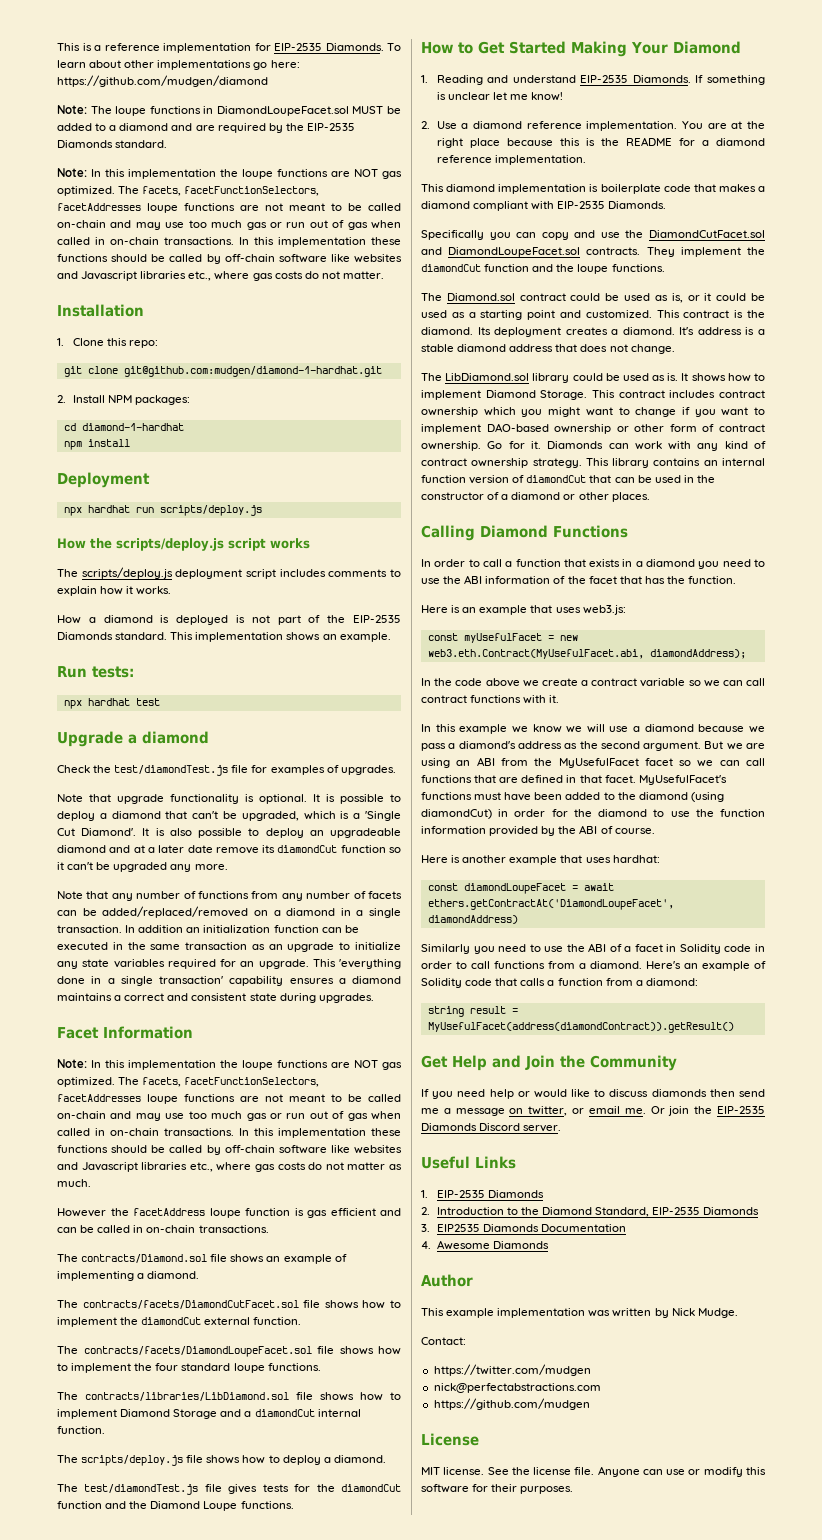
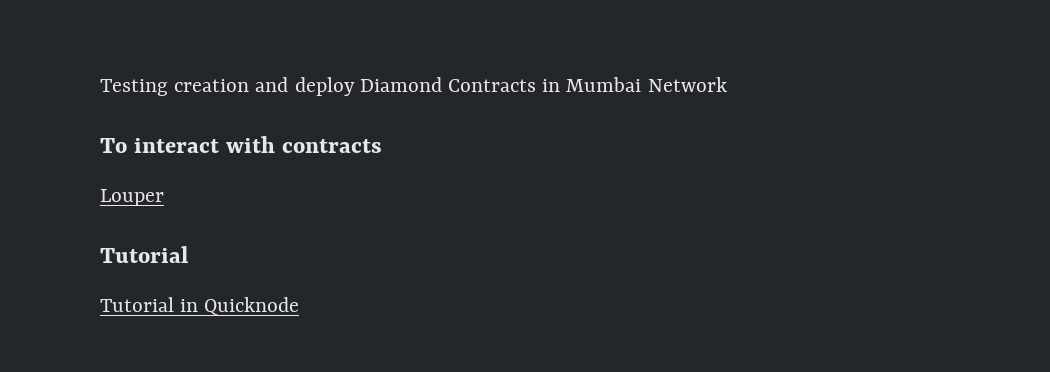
[57,43,401,53] [57,60,300,70] [57,75,268,87] [57,105,401,116] [57,123,355,133] [57,140,168,148] [57,168,402,179] [57,186,320,196] [57,203,401,213] [57,220,402,230] [57,237,401,247] [57,254,402,264] [57,271,384,281] [57,304,144,317] [57,338,158,348] [63,366,382,377] [57,395,190,405] [63,423,184,431] [63,439,130,450] [57,472,150,488] [63,505,262,516] [57,538,310,551] [57,567,401,579] [57,586,172,596] [57,615,402,625] [57,632,391,642] [57,666,134,678] [63,698,160,709] [57,731,209,747] [57,765,396,776] [57,794,401,804] [57,811,402,821] [57,828,402,838] [57,845,402,854] [57,862,228,872] [57,891,402,901] [57,906,401,918] [57,925,359,933] [57,942,401,952] [57,959,401,969] [57,976,401,986] [57,993,374,1003] [57,1026,193,1039] [57,1059,402,1070] [57,1077,320,1087] [57,1094,401,1104] [57,1111,402,1121] [57,1128,401,1138] [57,1145,402,1155] [57,1162,402,1172] [57,1179,91,1187] [57,1208,401,1218] [57,1225,269,1233] [57,1254,347,1264] [57,1271,200,1281] [57,1300,402,1309] [57,1317,302,1327] [57,1346,401,1357] [57,1363,321,1373] [57,1392,401,1401] [57,1409,361,1419] [57,1426,105,1434] [57,1455,386,1466] [57,1484,401,1495] [57,1501,294,1511] [421,41,741,57] [421,75,765,85] [436,92,563,101] [421,121,765,131] [436,137,765,148] [436,155,586,165] [421,184,765,194] [421,201,667,211] [421,230,765,240] [421,247,765,257] [421,264,665,274] [421,293,765,303] [421,310,765,320] [421,327,765,337] [421,344,675,354] [421,373,765,383] [421,390,765,400] [421,407,765,417] [421,423,765,434] [421,441,766,451] [421,458,765,468] [421,475,715,484] [421,492,650,502] [421,525,628,541] [421,559,766,569] [421,575,737,584] [421,605,626,615] [427,633,578,643] [427,649,746,659] [421,678,765,687] [421,695,560,704] [421,724,765,734] [421,741,765,751] [421,757,765,768] [421,775,727,785] [421,792,724,802] [421,809,765,819] [421,825,655,836] [421,855,660,865] [427,883,614,894] [427,899,674,910] [427,915,518,924] [421,943,765,954] [421,961,766,971] [421,978,698,988] [427,1006,518,1017] [427,1022,734,1033] [421,1055,677,1071] [421,1089,765,1099] [421,1106,765,1116] [421,1123,562,1132] [421,1156,516,1169] [421,1190,544,1198] [421,1207,760,1217] [421,1224,626,1232] [421,1240,549,1250] [421,1274,473,1287] [421,1308,738,1318] [421,1337,466,1345] [433,1364,591,1376] [433,1383,601,1393] [433,1398,590,1410] [421,1433,479,1446] [421,1466,766,1477] [421,1484,574,1494] This is a reference implementation for EIP-2535 Diamonds. To learn about other implementations go here: https://github.com/mudgen/diamond // Note: The loupe functions in DiamondLoupeFacet.sol MUST be added to a diamond and are required by the EIP-2535 Diamonds standard. // Note: In this implementation the loupe functions are NOT gas optimized. The facets, facetFunctionSelectors, facetAddresses loupe functions are not meant to be called on-chain and may use too much gas or run out of gas when called in on-chain transactions. In this implementation these functions should be called by off-chain software like websites and Javascript libraries etc., where gas costs do not matter. // Installation // 1. Clone this repo: // git clone git@github.com:mudgen/diamond-1-hardhat.git // 2. Install NPM packages: // cd diamond-1-hardhat // npm install // Deployment // npx hardhat run scripts/deploy.js // How the scripts/deploy.js script works // The scripts/deploy.js deployment script includes comments to explain how it works. // How a diamond is deployed is not part of the EIP-2535 Diamonds standard. This implementation shows an example. // Run tests: // npx hardhat test // Upgrade a diamond // Check the test/diamondTest.js file for examples of upgrades. // Note that upgrade functionality is optional. It is possible to deploy a diamond that can't be upgraded, which is a 'Single Cut Diamond'. It is also possible to deploy an upgradeable diamond and at a later date remove its diamondCut function so it can't be upgraded any more. // Note that any number of functions from any number of facets can be added/replaced/removed on a diamond in a single transaction. In addition an initialization function can be executed in the same transaction as an upgrade to initialize any state variables required for an upgrade. This 'everything done in a single transaction' capability ensures a diamond maintains a correct and consistent state during upgrades. // Facet Information // Note: In this implementation the loupe functions are NOT gas optimized. The facets, facetFunctionSelectors, facetAddresses loupe functions are not meant to be called on-chain and may use too much gas or run out of gas when called in on-chain transactions. In this implementation these functions should be called by off-chain software like websites and Javascript libraries etc., where gas costs do not matter as much. // However the facetAddress loupe function is gas efficient and can be called in on-chain transactions. // The contracts/Diamond.sol file shows an example of implementing a diamond. // The contracts/facets/DiamondCutFacet.sol file shows how to implement the diamondCut external function. // The contracts/facets/DiamondLoupeFacet.sol file shows how to implement the four standard loupe functions. // The contracts/libraries/LibDiamond.sol file shows how to implement Diamond Storage and a diamondCut internal function. // The scripts/deploy.js file shows how to deploy a diamond. // The test/diamondTest.js file gives tests for the diamondCut function and the Diamond Loupe functions. // How to Get Started Making Your Diamond // 1. Reading and understand EIP-2535 Diamonds. If something is unclear let me know! // 2. Use a diamond reference implementation. You are at the right place because this is the README for a diamond reference implementation. // This diamond implementation is boilerplate code that makes a diamond compliant with EIP-2535 Diamonds. // Specifically you can copy and use the DiamondCutFacet.sol and DiamondLoupeFacet.sol contracts. They implement the diamondCut function and the loupe functions. // The Diamond.sol contract could be used as is, or it could be used as a starting point and customized. This contract is the diamond. Its deployment creates a diamond. It's address is a stable diamond address that does not change. // The LibDiamond.sol library could be used as is. It shows how to implement Diamond Storage. This contract includes contract ownership which you might want to change if you want to implement DAO-based ownership or other form of contract ownership. Go for it. Diamonds can work with any kind of contract ownership strategy. This library contains an internal function version of diamondCut that can be used in the constructor of a diamond or other places. // Calling Diamond Functions // In order to call a function that exists in a diamond you need to use the ABI information of the facet that has the function. // Here is an example that uses web3.js: // const myUsefulFacet = new web3.eth.Contract(MyUsefulFacet.abi, diamondAddress); // In the code above we create a contract variable so we can call contract functions with it. // In this example we know we will use a diamond because we pass a diamond's address as the second argument. But we are using an ABI from the MyUsefulFacet facet so we can call functions that are defined in that facet. MyUsefulFacet's functions must have been added to the diamond (using diamondCut) in order for the diamond to use the function information provided by the ABI of course. // Here is another example that uses hardhat: // const diamondLoupeFacet = await ethers.getContractAt('DiamondLoupeFacet', diamondAddress) // Similarly you need to use the ABI of a facet in Solidity code in order to call functions from a diamond. Here's an example of Solidity code that calls a function from a diamond: // string result = MyUsefulFacet(address(diamondContract)).getResult() // Get Help and Join the Community // If you need help or would like to discuss diamonds then send me a message on twitter, or email me. Or join the EIP-2535 Diamonds Discord server. // Useful Links // 1. EIP-2535 Diamonds // 2. Introduction to the Diamond Standard, EIP-2535 Diamonds // 3. EIP2535 Diamonds Documentation // 4. Awesome Diamonds // Author // This example implementation was written by Nick Mudge. // Contact: // https://twitter.com/mudgen // nick@perfectabstractions.com // https://github.com/mudgen // License // MIT license. See the license file. Anyone can use or modify this software for their purposes. -> [100,77,727,96] [100,136,382,153] [100,189,164,206] [100,246,188,263] [100,297,300,315] Testing creation and deploy Diamond Contracts in Mumbai Network // To interact with contracts // Louper // Tutorial // Tutorial in Quicknode

